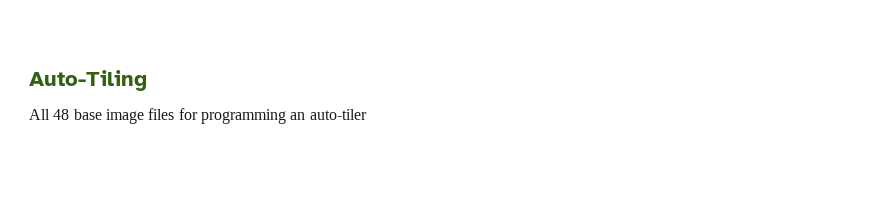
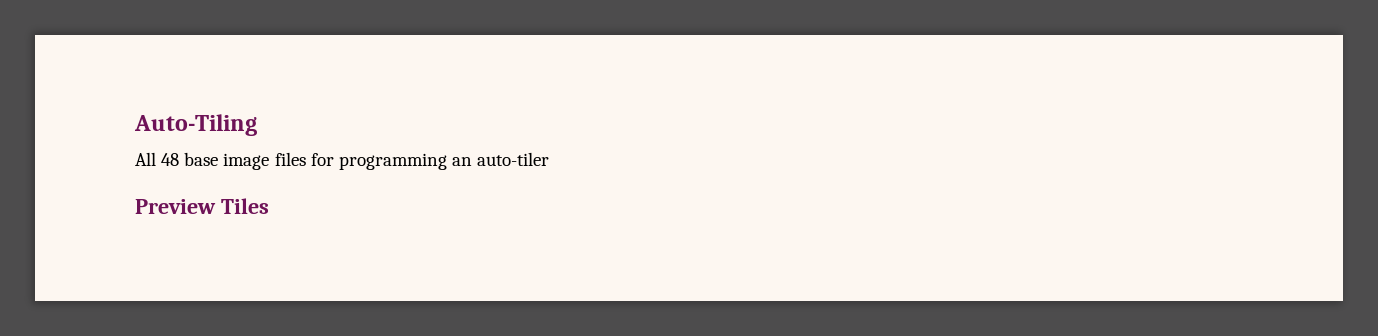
(367, 114) none -> [135,198,269,214] // Preview Tiles

